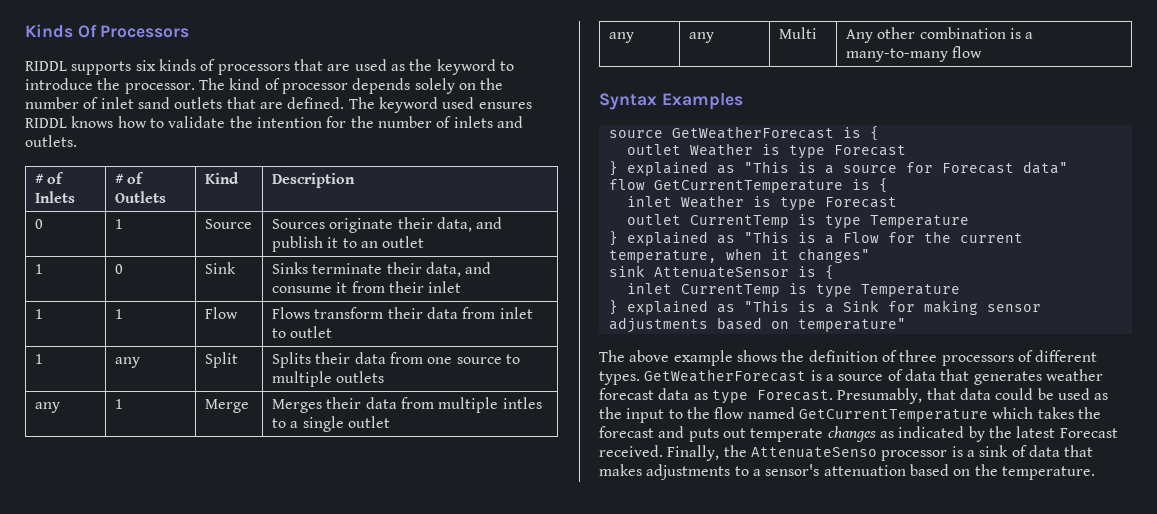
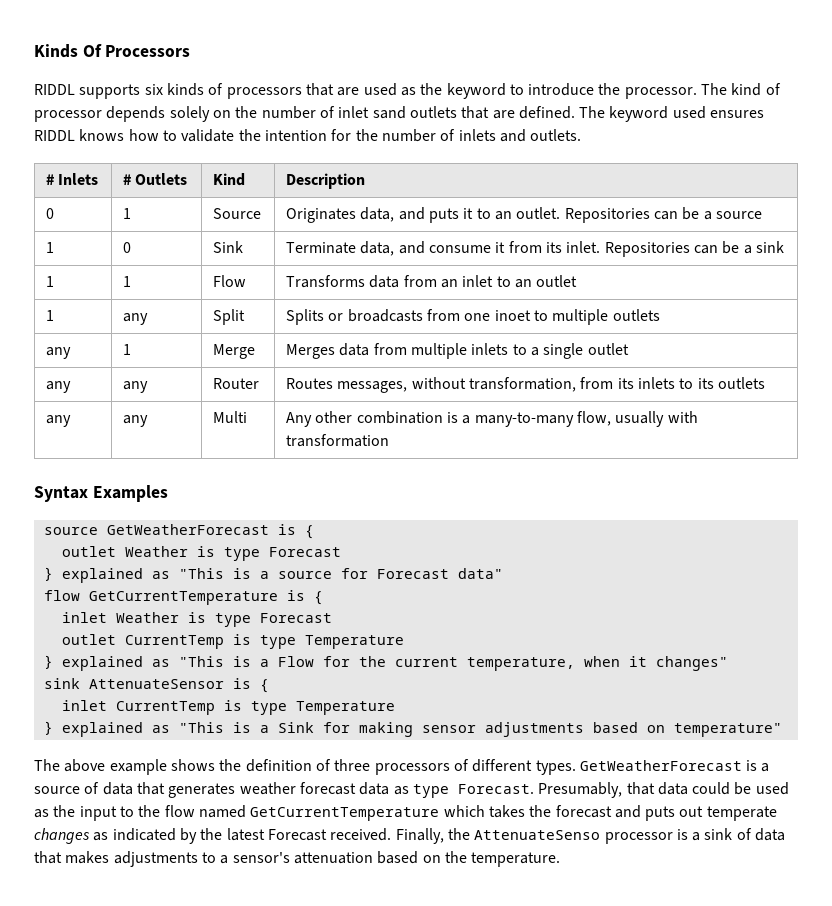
[47,172,65,184] of -> (55, 179) none
[127,172,145,184] of -> (132, 179) none
[271,217,503,233] [271,236,323,252] Sources originate their data, and publish -> [286,207,460,223] Originates data, and puts
[382,236,425,248] outlet -> [516,207,762,223] outlet. Repositories can be a source
[271,262,422,274] Sinks terminate their -> [286,242,357,254] Terminate
[388,281,462,293] their inlet -> [546,241,784,257] its inlet. Repositories can be a sink
[271,307,496,319] Flows transform their data from -> [286,275,459,288] Transforms data from an
(286, 333) none -> [515,279,533,288] an
[315,352,386,364] their data -> [328,309,423,322] or broadcasts
[456,357,502,364] source -> [494,310,531,321] inoet
[326,397,362,409] their -> (336, 351) none
[502,397,542,409] intles -> [471,343,509,355] inlets
(390, 422) none -> [46,381,72,393] [123,381,149,393] [213,378,260,389] [286,377,765,393] // any | any | Router | Routes messages, without transformation, from its inlets to its outlets
[952,46,983,58] flow -> [577,411,698,427] [286,434,390,447] flow, usually with transformation

